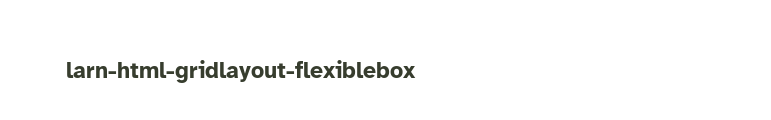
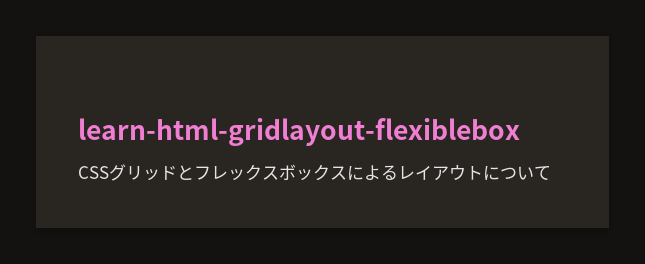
[66,60,416,83] larn-html-gridlayout-flexiblebox -> [78,118,520,146] [78,164,551,181] learn-html-gridlayout-flexiblebox // CSSグリッドとフレックスボックスによるレイアウトについて

